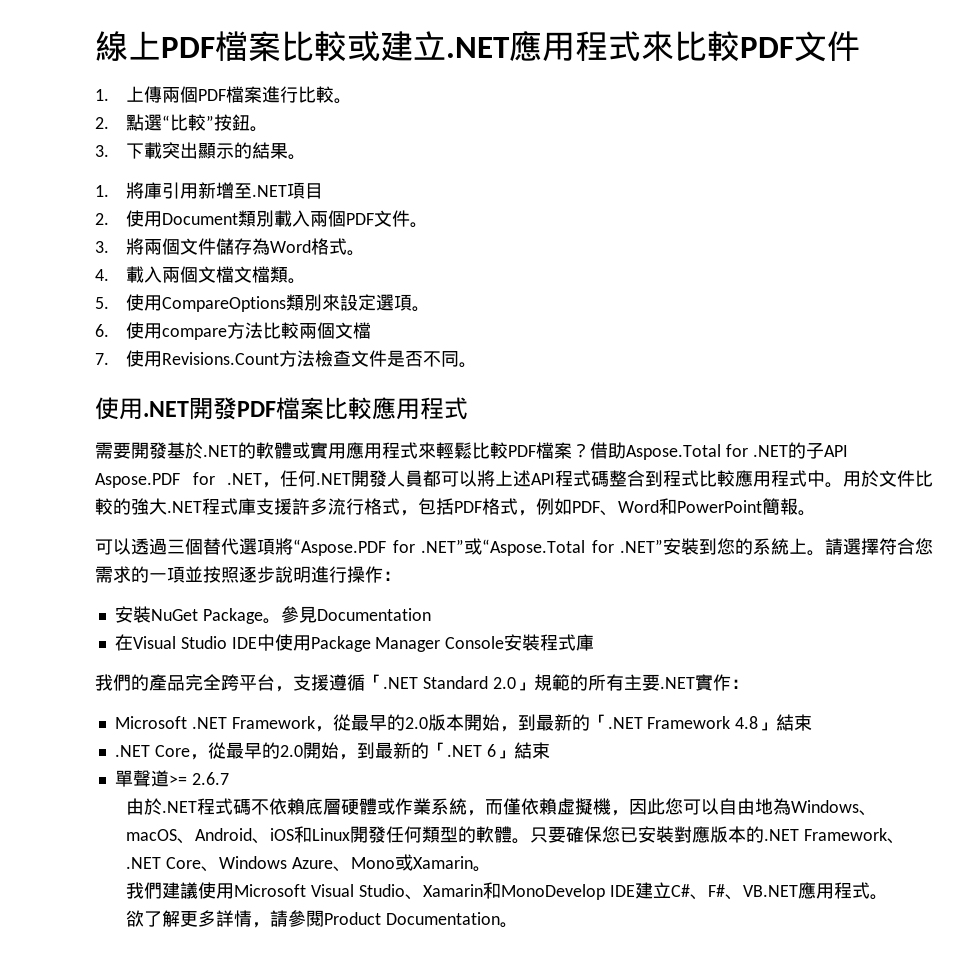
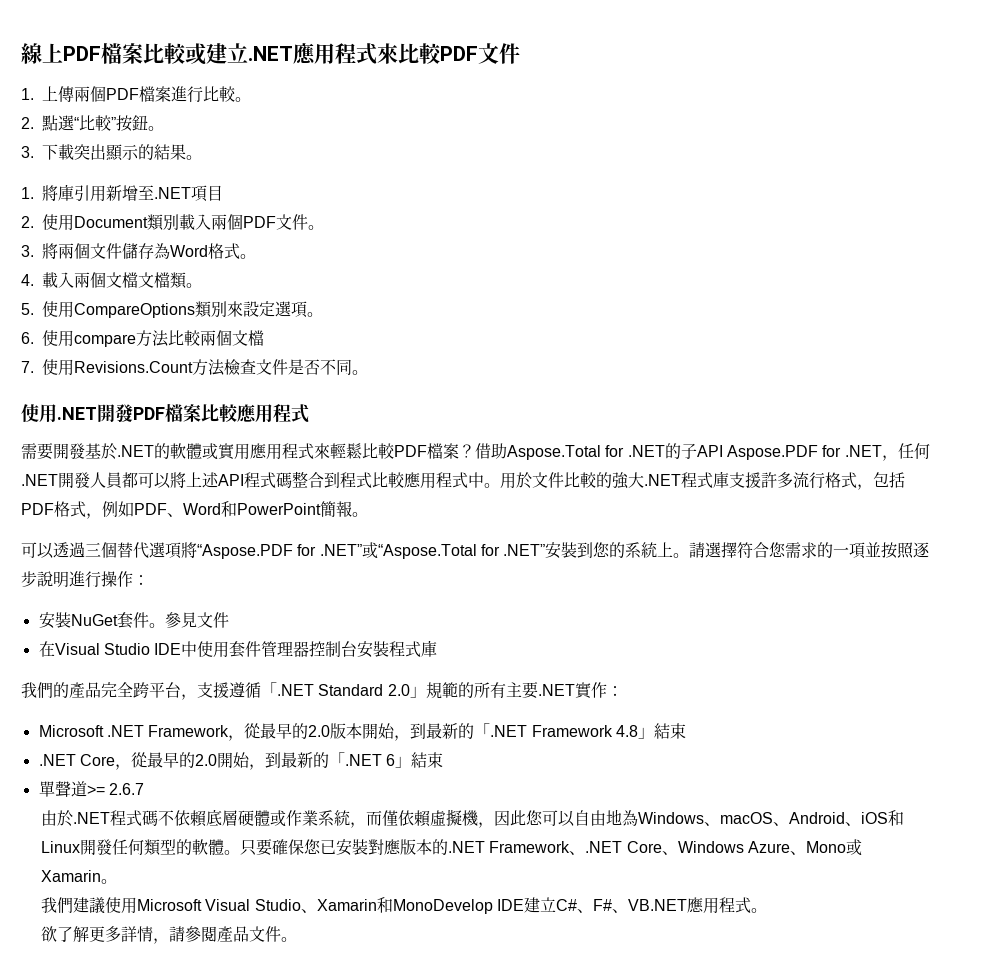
[202,606,431,624] Package。參見Documentation -> [116,612,229,629] 套件。參見文件
[310,636,505,652] Package Manager Console -> [229,641,358,658] 套件管理器控制台
[323,912,500,925] Product Documentation -> [216,926,281,942] 產品文件

